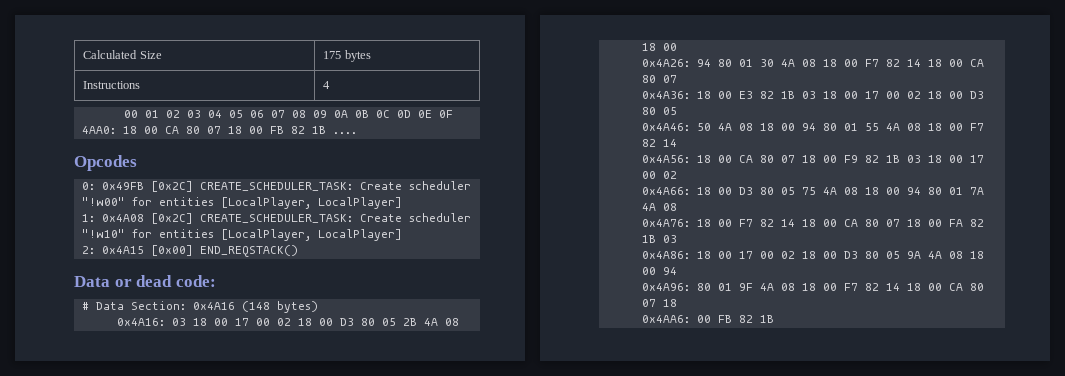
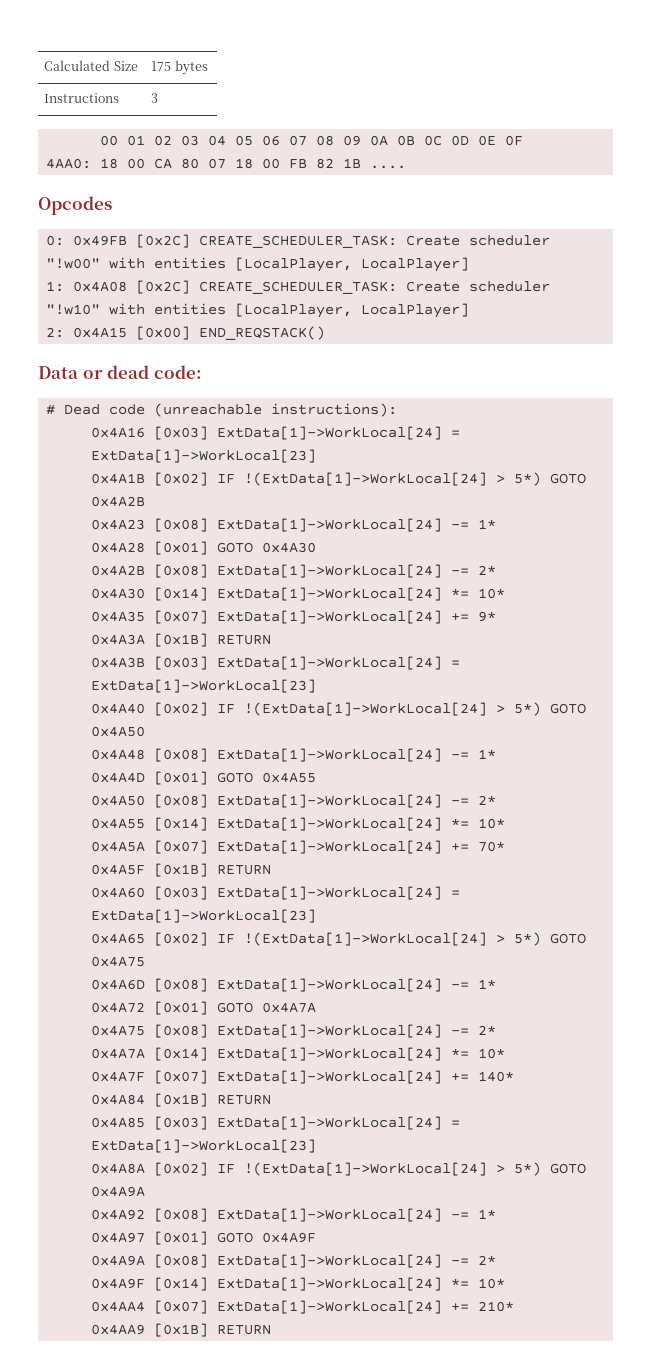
[323,81,331,89] 4 -> [151,93,159,103] 3
[131,197,152,206] for -> [108,257,145,269] with
[131,229,152,238] for -> [108,303,145,315] with
[95,301,318,313] [116,318,459,326] [641,43,677,51] [641,59,984,67] [641,75,677,83] [641,91,984,99] [641,107,677,115] [641,123,984,131] [641,139,677,147] [641,155,984,163] [641,171,677,179] [641,187,984,195] [641,203,677,211] [641,219,984,227] [641,235,677,243] [641,251,984,259] [641,267,677,275] [641,283,984,291] [641,299,677,307] [641,315,774,323] Data Section: 0x4A16 (148 bytes) // 0x4A16: 03 18 00 17 00 02 18 00 D3 80 05 2B 4A 08 18 00 // 0x4A26: 94 80 01 30 4A 08 18 00 F7 82 14 18 00 CA 80 07 // 0x4A36: 18 00 E3 82 1B 03 18 00 17 00 02 18 00 D3 80 05 // 0x4A46: 50 4A 08 18 00 94 80 01 55 4A 08 18 00 F7 82 14 // 0x4A56: 18 00 CA 80 07 18 00 F9 82 1B 03 18 00 17 00 02 // 0x4A66: 18 00 D3 80 05 75 4A 08 18 00 94 80 01 7A 4A 08 // 0x4A76: 18 00 F7 82 14 18 00 CA 80 07 18 00 FA 82 1B 03 // 0x4A86: 18 00 17 00 02 18 00 D3 80 05 9A 4A 08 18 00 94 // 0x4A96: 80 01 9F 4A 08 18 00 F7 82 14 18 00 CA 80 07 18 // 0x4AA6: 00 FB 82 1B -> [63,403,397,417] [90,426,460,440] [90,449,316,463] [90,472,586,486] [90,496,145,507] [90,518,496,532] [90,541,316,555] [90,564,496,578] [90,587,505,601] [90,610,496,624] [90,633,271,647] [90,656,460,670] [90,679,316,693] [90,702,586,716] [90,726,145,737] [90,748,496,762] [90,771,316,785] [90,794,496,808] [90,817,505,831] [90,840,505,854] [90,863,271,877] [90,886,460,900] [90,909,316,923] [90,932,586,946] [90,956,145,967] [90,978,496,992] [90,1001,316,1015] [90,1024,496,1038] [90,1047,505,1061] [90,1070,514,1084] [90,1093,271,1107] [90,1116,460,1130] [90,1139,316,1153] [90,1162,586,1176] [90,1186,145,1197] [90,1208,496,1222] [90,1231,316,1245] [90,1254,496,1268] [90,1277,505,1291] [90,1300,514,1314] [90,1323,271,1337] Dead code (unreachable instructions): // 0x4A16 [0x03] ExtData[1]->WorkLocal[24] = ExtData[1]->WorkLocal[23] // 0x4A1B [0x02] IF !(ExtData[1]->WorkLocal[24] > 5*) GOTO 0x4A2B // 0x4A23 [0x08] ExtData[1]->WorkLocal[24] -= 1* // 0x4A28 [0x01] GOTO 0x4A30 // 0x4A2B [0x08] ExtData[1]->WorkLocal[24] -= 2* // 0x4A30 [0x14] ExtData[1]->WorkLocal[24] *= 10* // 0x4A35 [0x07] ExtData[1]->WorkLocal[24] += 9* // 0x4A3A [0x1B] RETURN // 0x4A3B [0x03] ExtData[1]->WorkLocal[24] = ExtData[1]->WorkLocal[23] // 0x4A40 [0x02] IF !(ExtData[1]->WorkLocal[24] > 5*) GOTO 0x4A50 // 0x4A48 [0x08] ExtData[1]->WorkLocal[24] -= 1* // 0x4A4D [0x01] GOTO 0x4A55 // 0x4A50 [0x08] ExtData[1]->WorkLocal[24] -= 2* // 0x4A55 [0x14] ExtData[1]->WorkLocal[24] *= 10* // 0x4A5A [0x07] ExtData[1]->WorkLocal[24] += 70* // 0x4A5F [0x1B] RETURN // 0x4A60 [0x03] ExtData[1]->WorkLocal[24] = ExtData[1]->WorkLocal[23] // 0x4A65 [0x02] IF !(ExtData[1]->WorkLocal[24] > 5*) GOTO 0x4A75 // 0x4A6D [0x08] ExtData[1]->WorkLocal[24] -= 1* // 0x4A72 [0x01] GOTO 0x4A7A // 0x4A75 [0x08] ExtData[1]->WorkLocal[24] -= 2* // 0x4A7A [0x14] ExtData[1]->WorkLocal[24] *= 10* // 0x4A7F [0x07] ExtData[1]->WorkLocal[24] += 140* // 0x4A84 [0x1B] RETURN // 0x4A85 [0x03] ExtData[1]->WorkLocal[24] = ExtData[1]->WorkLocal[23] // 0x4A8A [0x02] IF !(ExtData[1]->WorkLocal[24] > 5*) GOTO 0x4A9A // 0x4A92 [0x08] ExtData[1]->WorkLocal[24] -= 1* // 0x4A97 [0x01] GOTO 0x4A9F // 0x4A9A [0x08] ExtData[1]->WorkLocal[24] -= 2* // 0x4A9F [0x14] ExtData[1]->WorkLocal[24] *= 10* // 0x4AA4 [0x07] ExtData[1]->WorkLocal[24] += 210* // 0x4AA9 [0x1B] RETURN

